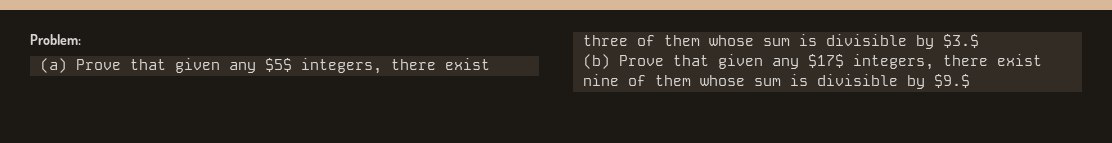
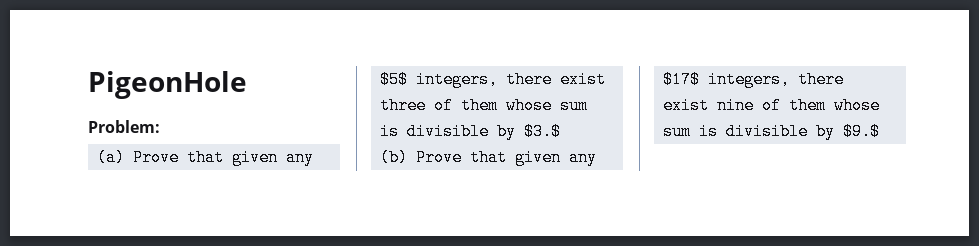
(30, 39) none -> [88,71,247,99] PigeonHole //

